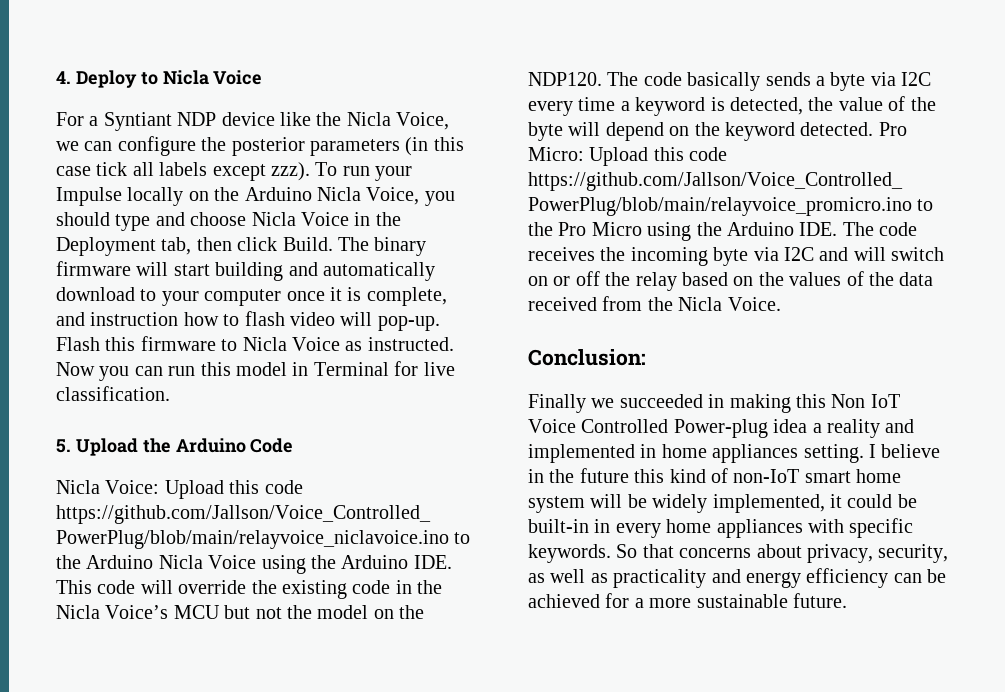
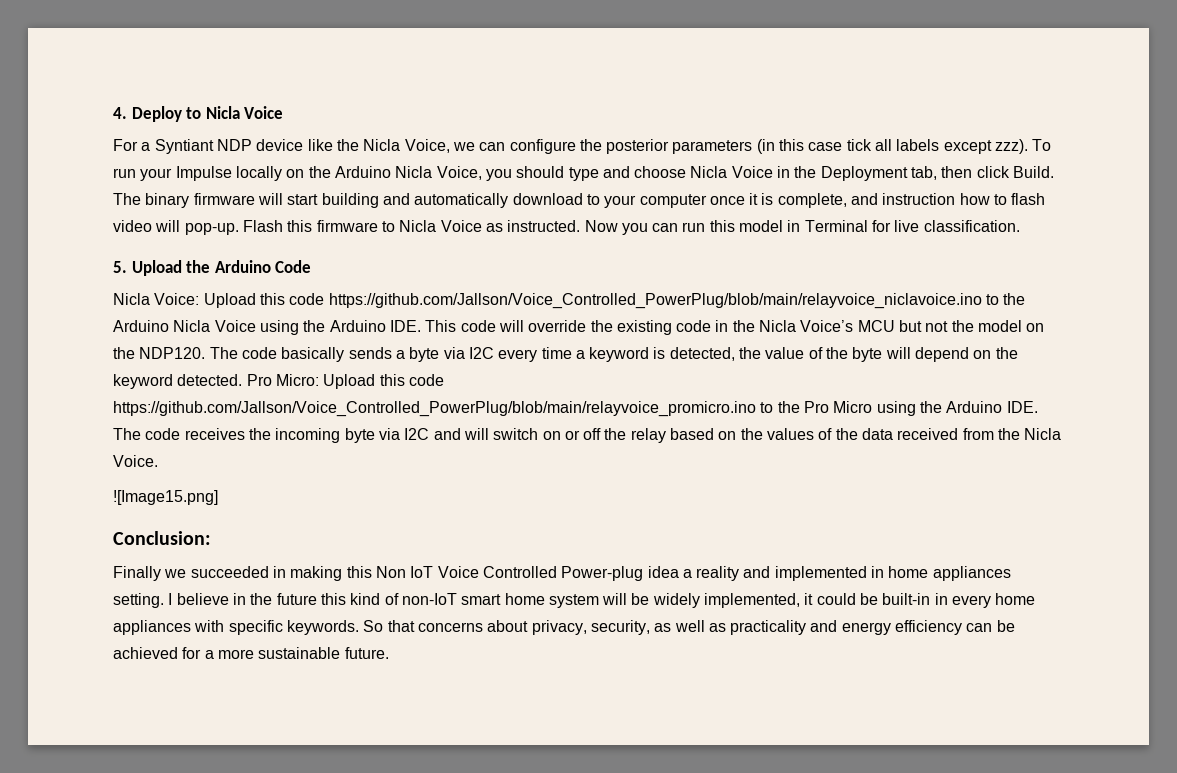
(781, 304) none -> [113,490,218,505] // ![Image15.png]

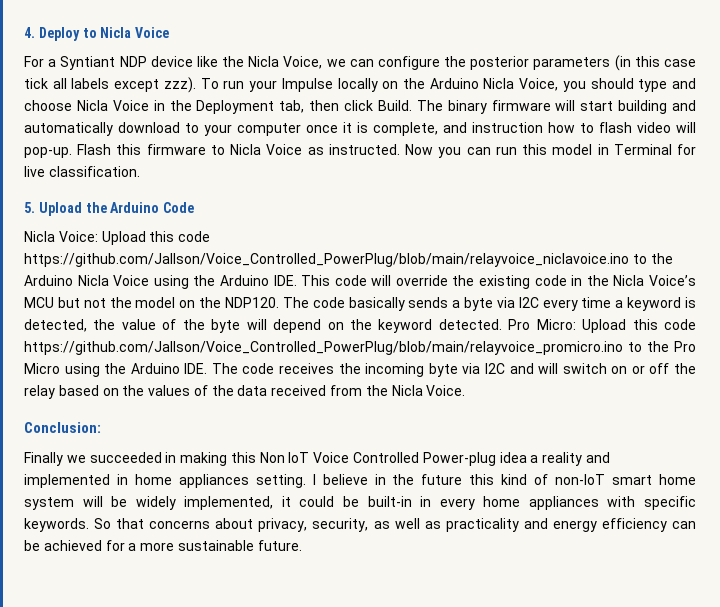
[113,490,218,505] // ![Image15.png] -> (466, 390) none

